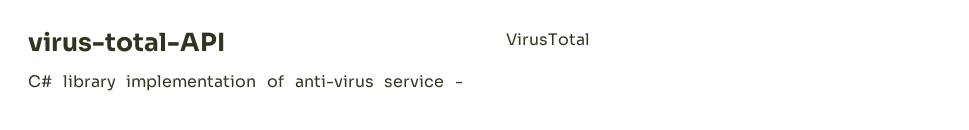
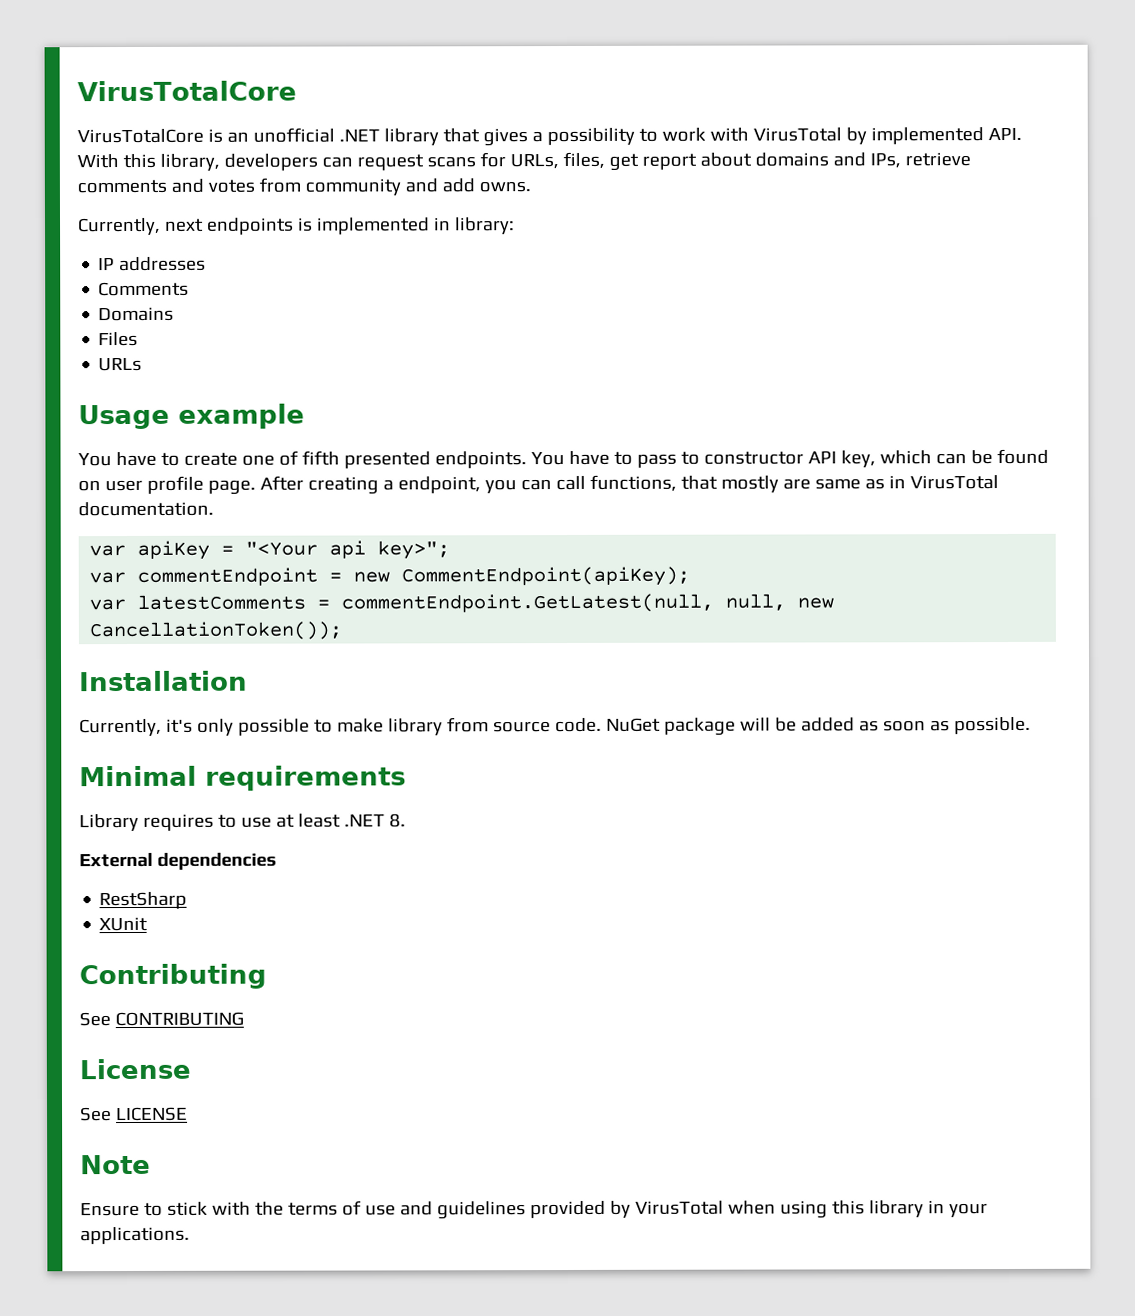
[28,31,225,52] [28,75,464,91] [506,33,590,46] virus-total-API // C# library implementation of anti-virus service - VirusTotal -> [77,80,297,102] [77,127,1022,147] [77,151,971,171] [77,177,531,196] [78,217,515,236] [98,256,207,272] [98,281,190,297] [98,306,175,322] [98,331,139,347] [98,357,143,372] [78,403,305,430] [78,448,1049,469] [78,474,999,495] [78,501,214,517] [89,540,451,560] [89,566,691,587] [89,593,835,613] [89,621,343,641] [79,670,248,692] [79,716,1031,737] [79,765,406,791] [79,813,406,832] [79,852,277,870] [99,891,188,910] [99,916,149,932] [79,963,267,990] [79,1011,244,1027] [79,1058,191,1080] [80,1106,188,1122] [80,1154,151,1175] [80,1200,988,1220] [80,1226,190,1245] VirusTotalCore // VirusTotalCore is an unofficial .NET library that gives a possibility to work with VirusTotal by implemented API. With this library, developers can request scans for URLs, files, get report about domains and IPs, retrieve comments and votes from community and add owns. // Currently, next endpoints is implemented in library: // IP addresses // Comments // Domains // Files // URLs // Usage example // You have to create one of fifth presented endpoints. You have to pass to constructor API key, which can be found on user profile page. After creating a endpoint, you can call functions, that mostly are same as in VirusTotal documentation. // var apiKey = "<Your api key>"; // var commentEndpoint = new CommentEndpoint(apiKey); // var latestComments = commentEndpoint.GetLatest(null, null, new CancellationToken()); // Installation // Currently, it's only possible to make library from source code. NuGet package will be added as soon as possible. // Minimal requirements // Library requires to use at least .NET 8. // External dependencies // RestSharp // XUnit // Contributing // See CONTRIBUTING // License // See LICENSE // Note // Ensure to stick with the terms of use and guidelines provided by VirusTotal when using this library in your applications.

